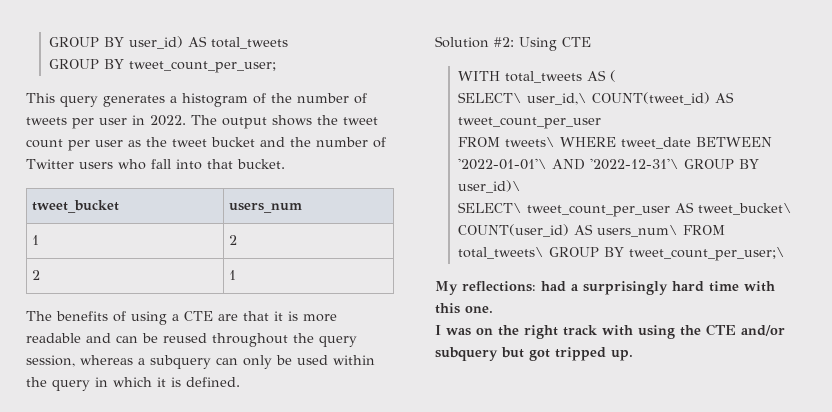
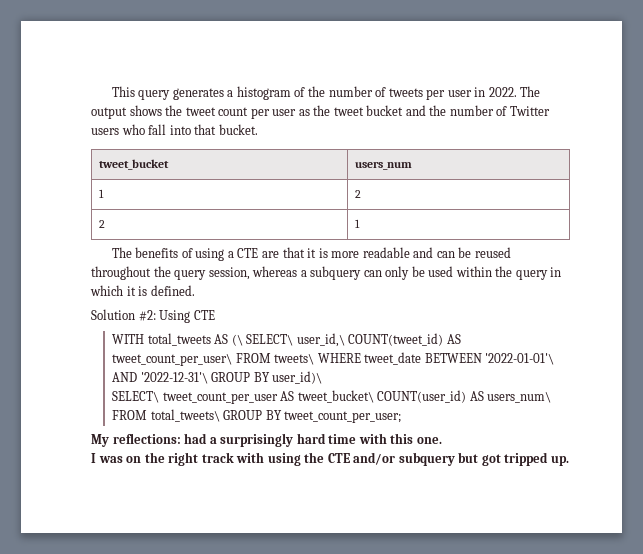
[49,36,289,49] [49,59,277,73] GROUP BY user_id) AS total_tweets // GROUP BY tweet_count_per_user; // -> (111, 91) none
[610,70,617,82] ( // -> [231,334,243,346] (\
[458,117,602,129] tweet_count_per_user // -> [112,354,233,366] tweet_count_per_user\
[629,247,786,261] tweet_count_per_user;\ -> [284,411,402,423] tweet_count_per_user;

